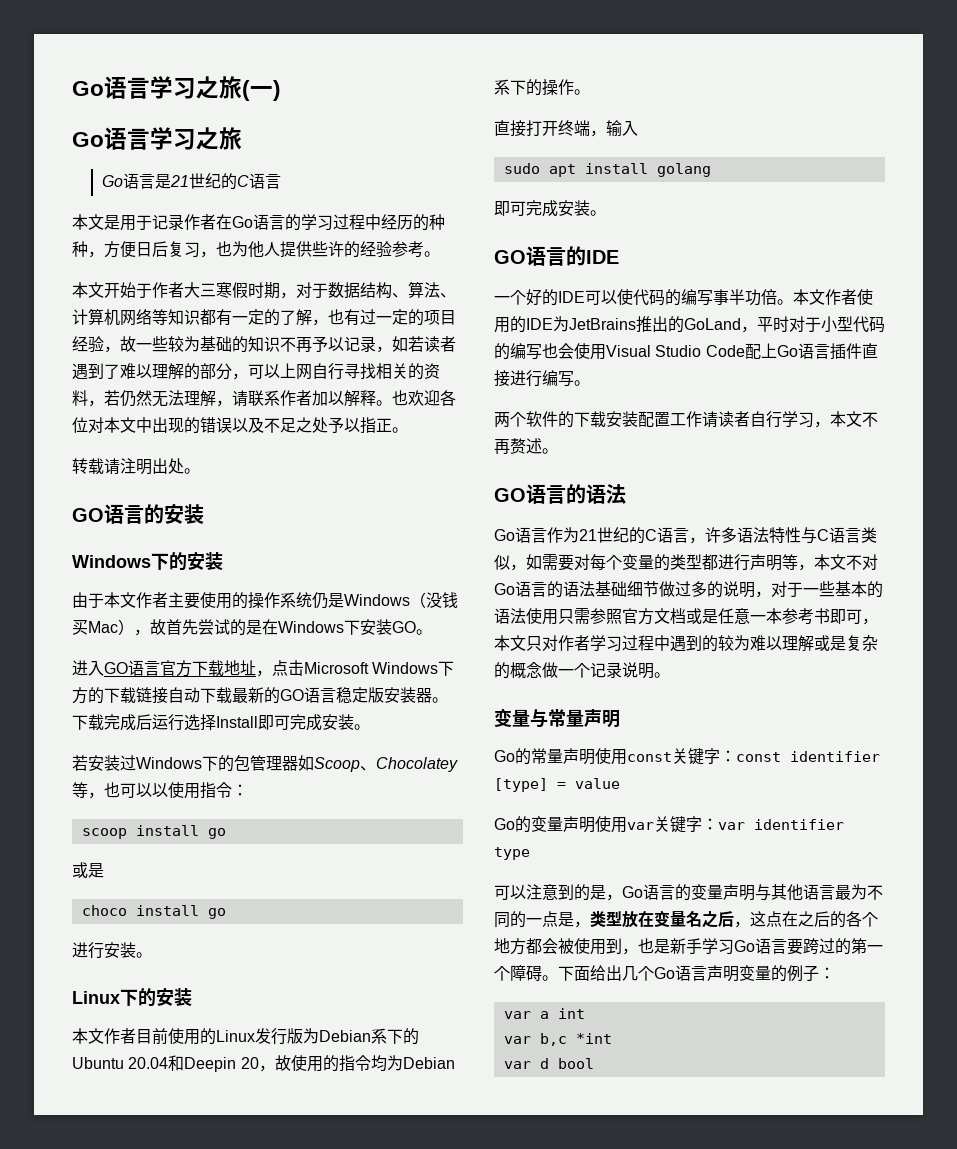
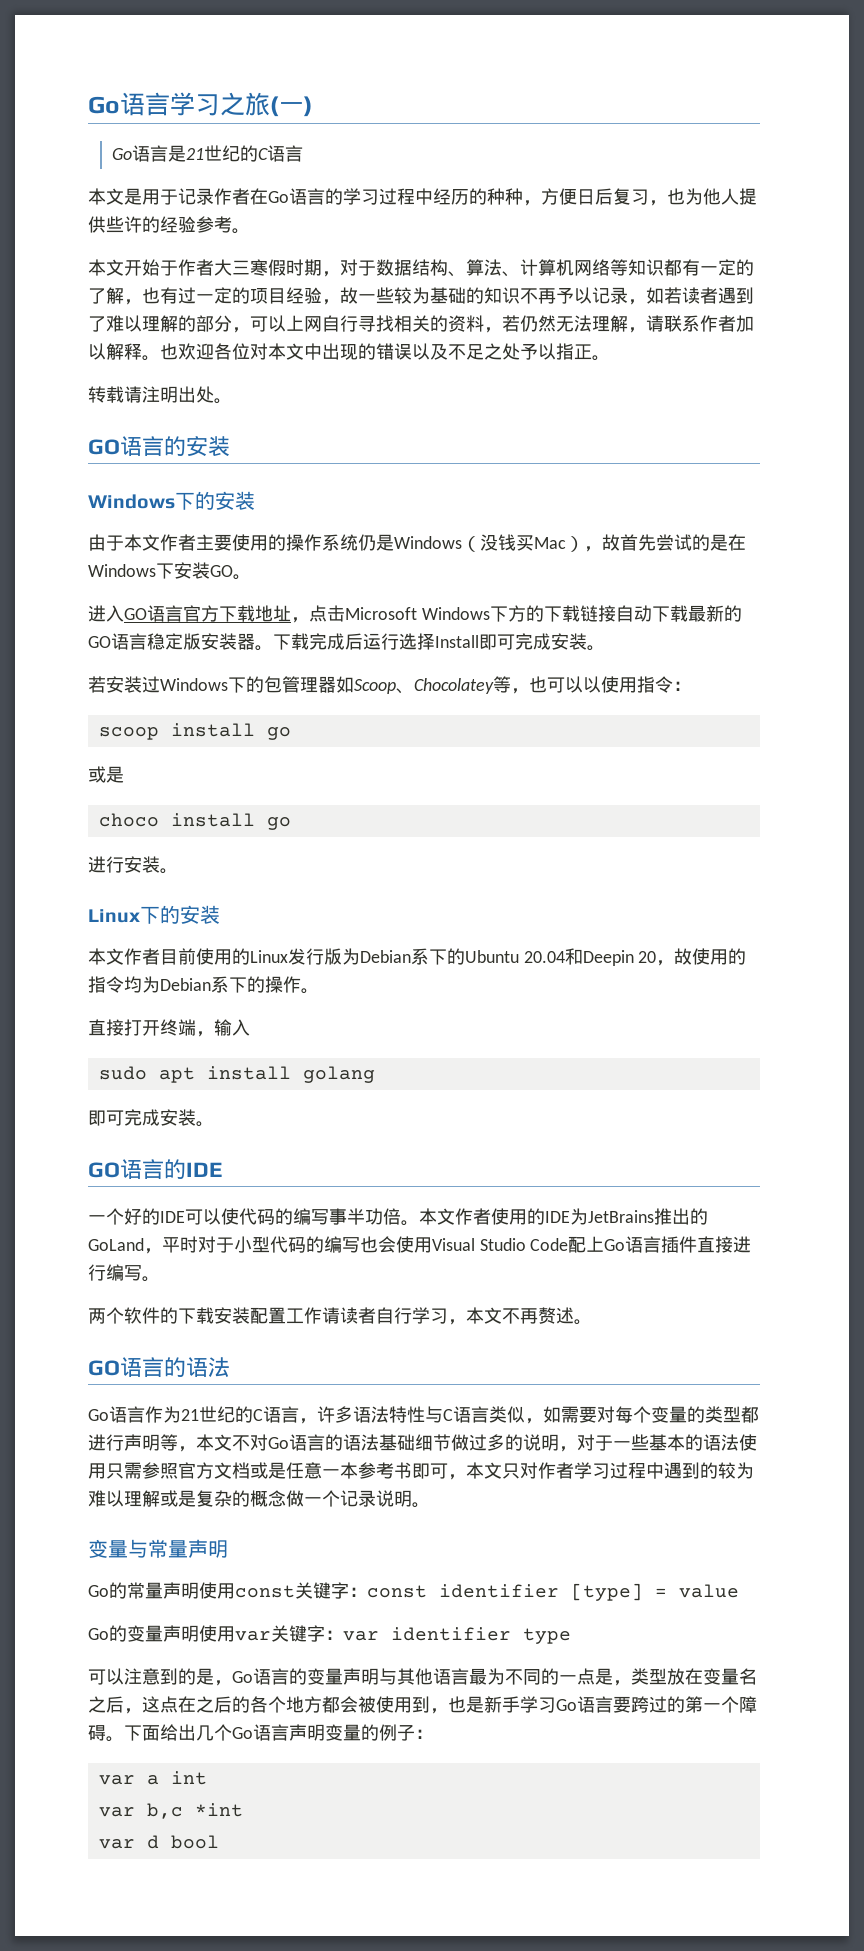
[72,127,242,150] // Go语言学习之旅 -> (313, 106) none

